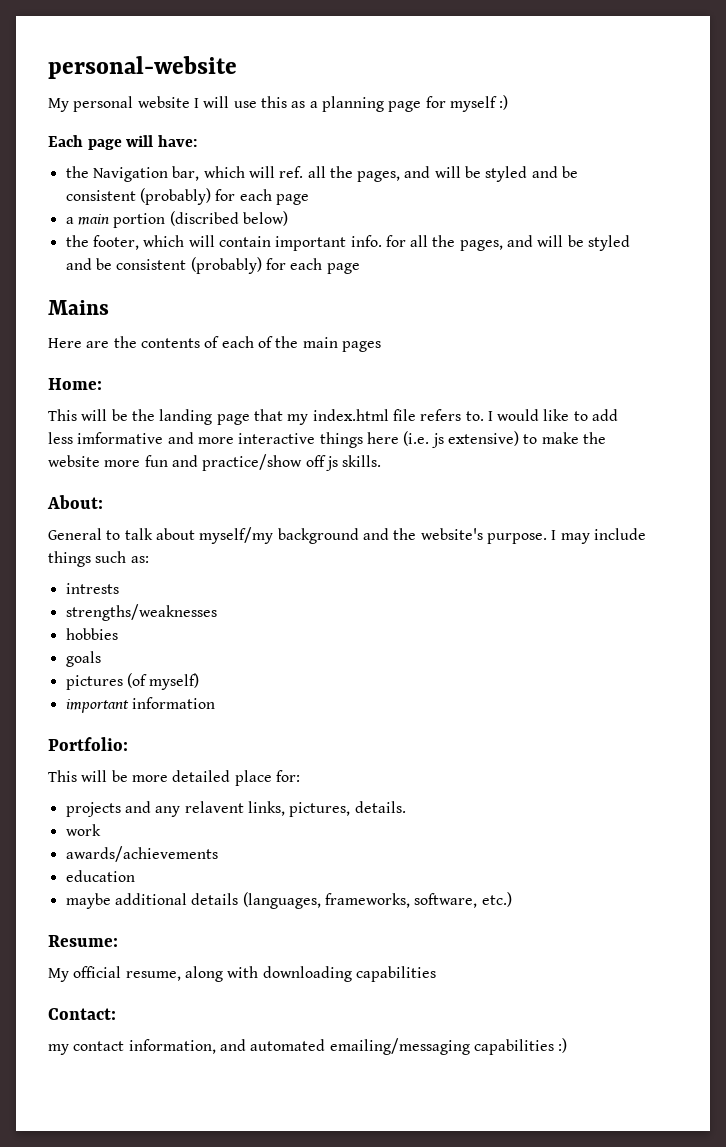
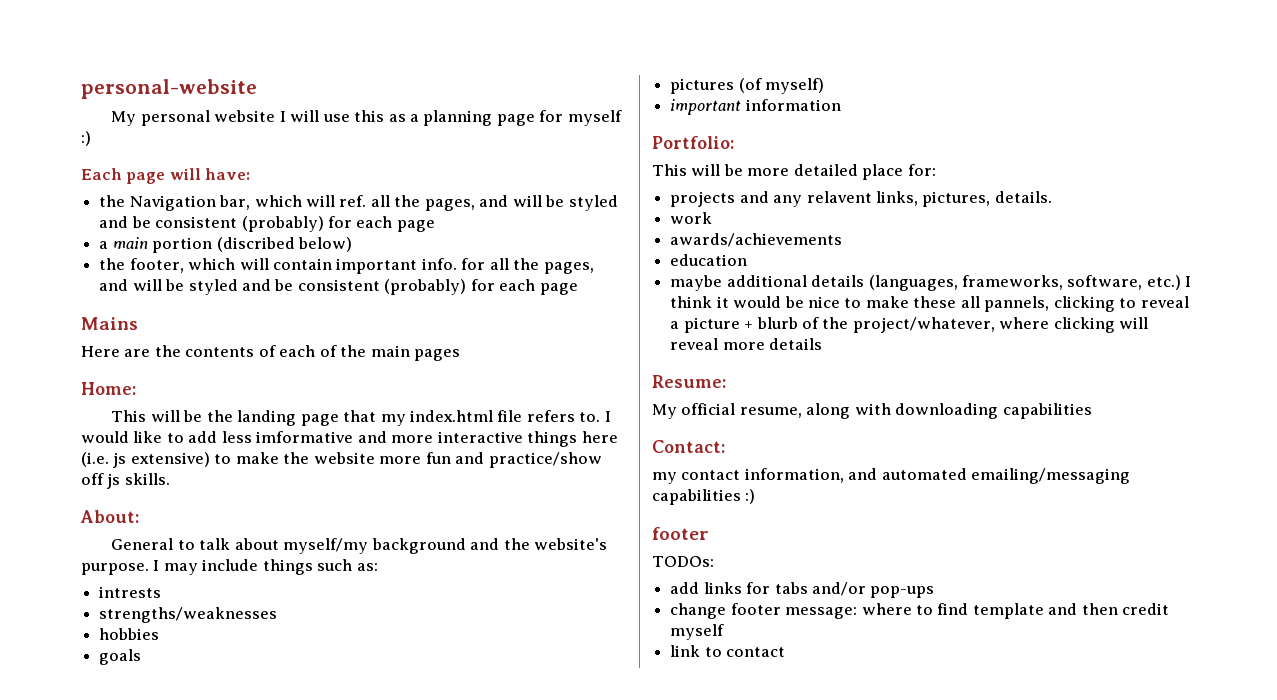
(512, 899) none -> [1185,276,1192,287] [670,296,1189,312] [670,317,1149,333] [670,338,823,350] I think it would be nice to make these all pannels, clicking to reveal a picture + blurb of the project/whatever, where clicking will reveal more details
(568, 1045) none -> [652,527,709,540] [652,556,714,567] [670,582,935,598] [670,603,1170,619] [670,624,725,640] [670,645,786,657] // footer // TODOs: // add links for tabs and/or pop-ups // change footer message: where to find template and then credit myself // link to contact

